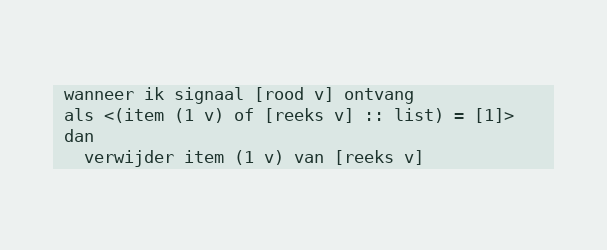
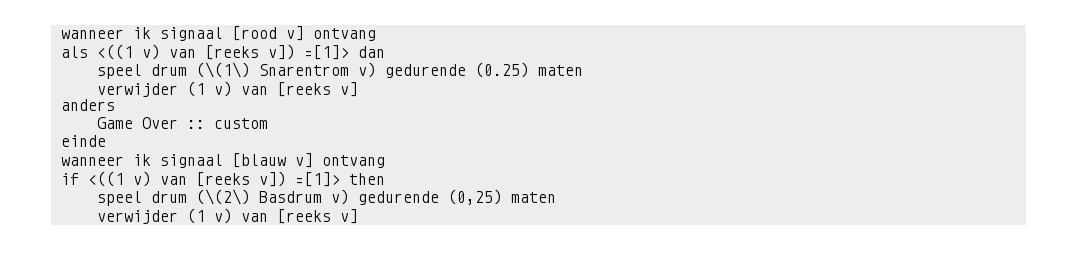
[104,108,515,123] [64,129,95,142] [84,150,425,167] <(item (1 v) of [reeks v] :: list) = [1]> dan // verwijder item (1 v) van [reeks v] -> [97,44,386,60] [97,62,584,79] [97,81,359,97] [61,99,116,111] [97,117,269,129] [61,135,107,147] [61,153,386,168] [61,171,386,187] [97,189,557,206] [97,208,359,224] <((1 v) van [reeks v]) =[1]> dan // speel drum (\(1\) Snarentrom v) gedurende (0.25) maten // verwijder (1 v) van [reeks v] // anders // Game Over :: custom // einde // wanneer ik signaal [blauw v] ontvang // if <((1 v) van [reeks v]) =[1]> then // speel drum (\(2\) Basdrum v) gedurende (0,25) maten // verwijder (1 v) van [reeks v]

